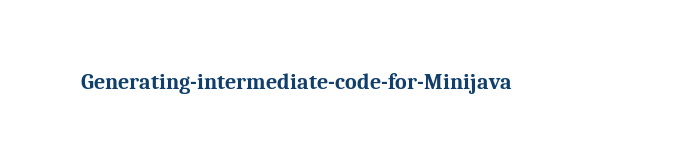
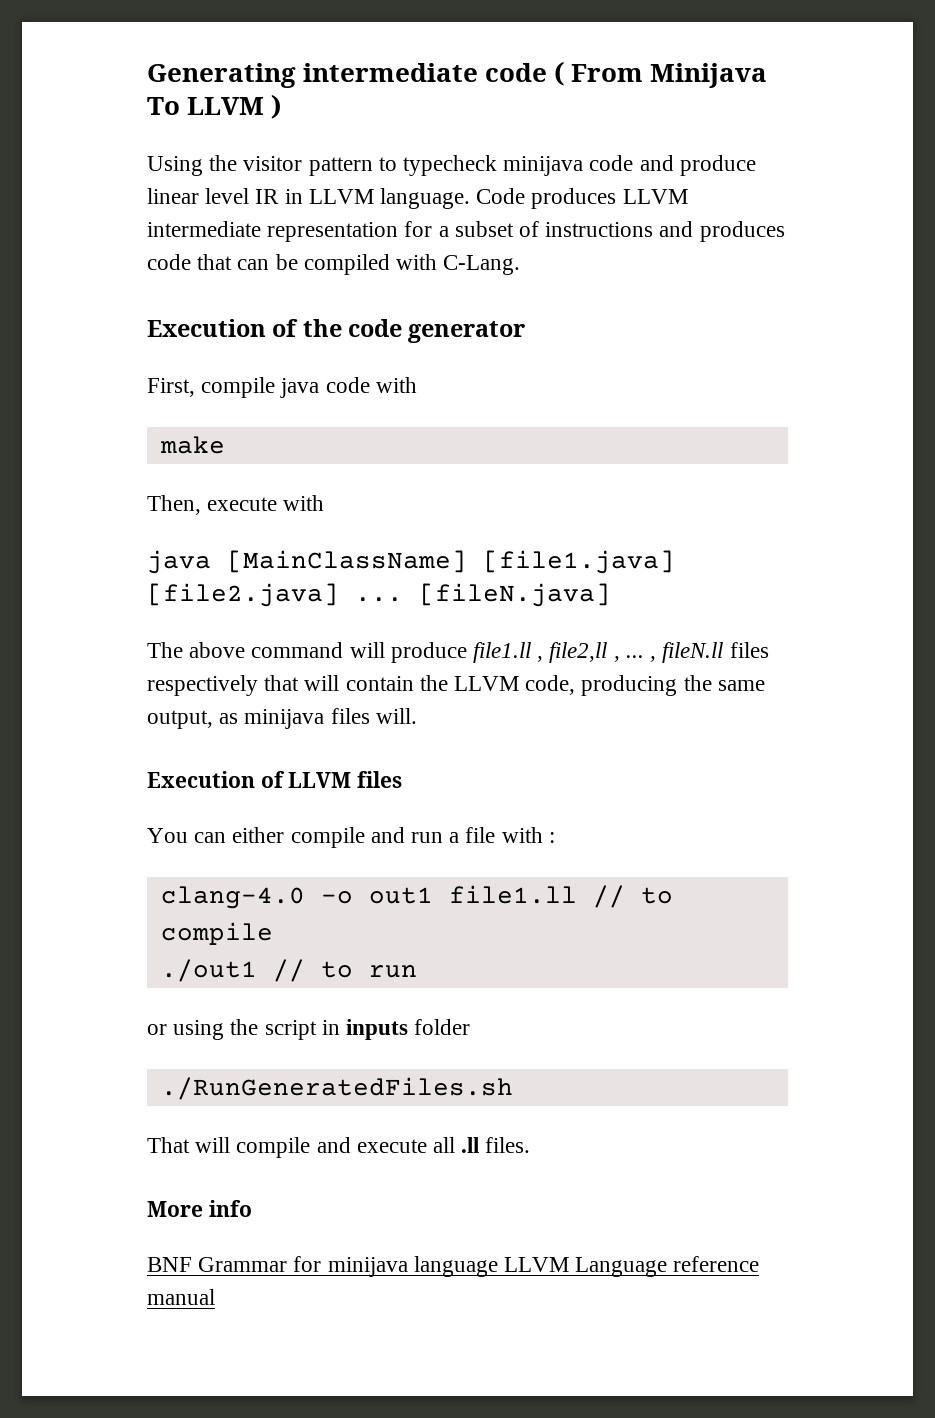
[81,73,512,94] Generating-intermediate-code-for-Minijava -> [147,61,768,88] [147,94,282,119] [147,155,756,176] [147,188,688,209] [147,221,785,242] [147,254,521,275] [147,319,526,343] [147,377,417,398] [159,436,225,454] [147,495,325,515] [147,550,675,574] [147,583,611,607] [147,642,769,663] [147,675,765,696] [147,708,417,729] [147,771,403,788] [147,827,555,848] [160,885,673,909] [160,922,273,945] [160,959,417,982] [147,1019,471,1040] [160,1077,513,1100] [147,1137,531,1158] [147,1200,252,1217] [147,1256,760,1277] [147,1289,215,1305] Generating intermediate code ( From Minijava To LLVM ) // Using the visitor pattern to typecheck minijava code and produce linear level IR in LLVM language. Code produces LLVM intermediate representation for a subset of instructions and produces code that can be compiled with C-Lang. // Execution of the code generator // First, compile java code with // make // Then, execute with // java [MainClassName] [file1.java] [file2.java] ... [fileN.java] // The above command will produce file1.ll , file2,ll , ... , fileN.ll files respectively that will contain the LLVM code, producing the same output, as minijava files will. // Execution of LLVM files // You can either compile and run a file with : // clang-4.0 -o out1 file1.ll // to compile // ./out1 // to run // or using the script in inputs folder // ./RunGeneratedFiles.sh // That will compile and execute all .ll files. // More info // BNF Grammar for minijava language LLVM Language reference manual

